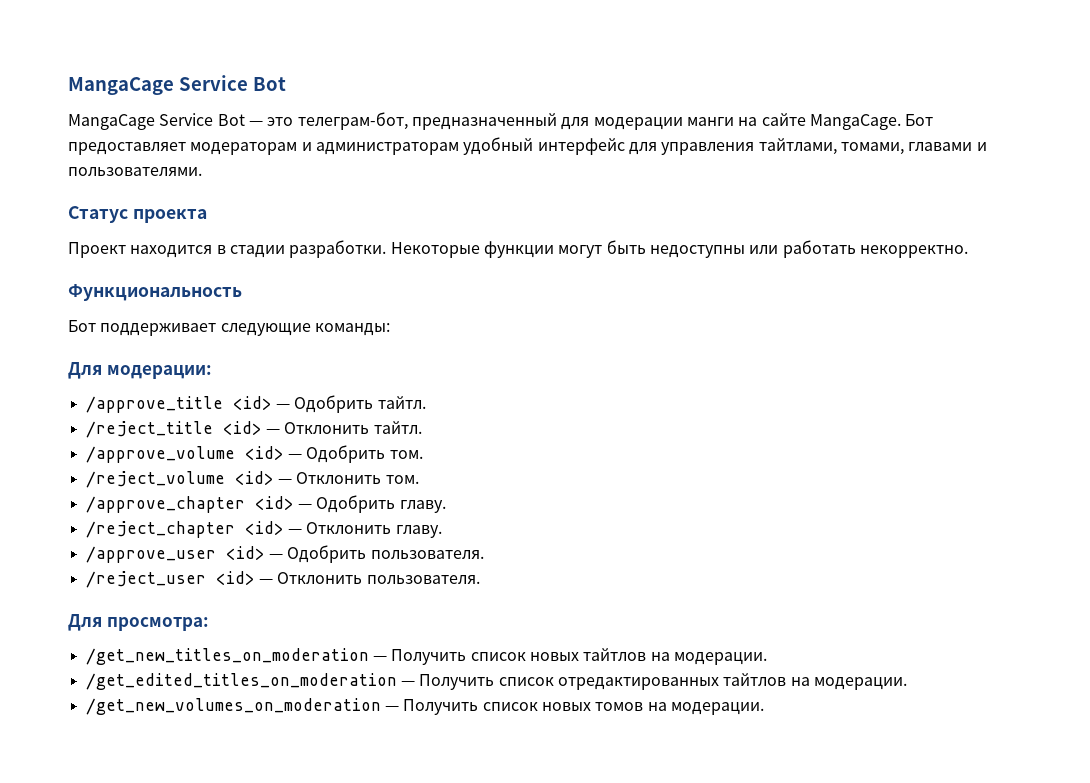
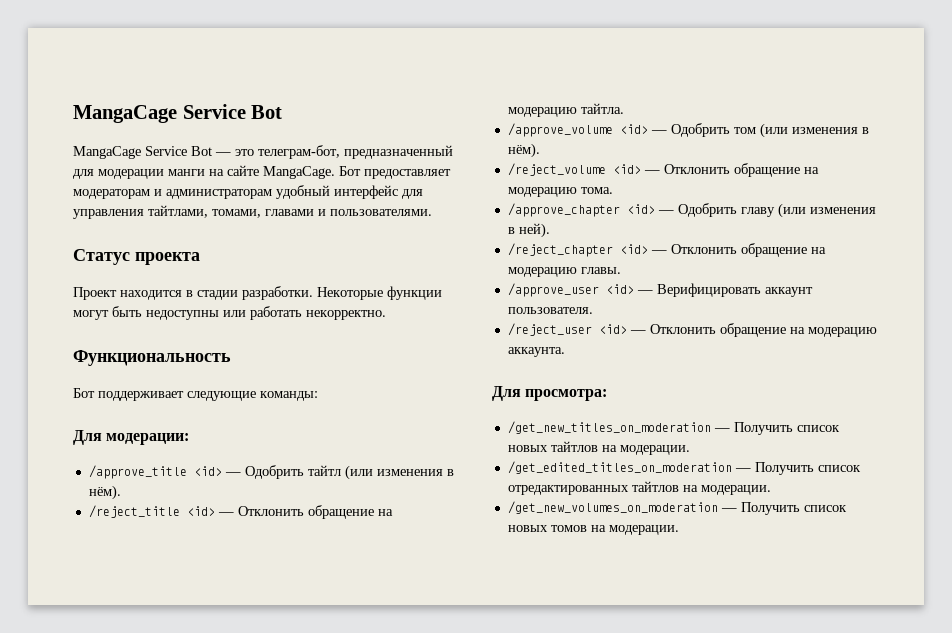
[377,396,426,409] тайтл. -> [307,465,454,480] [88,485,121,500] тайтл (или изменения в нём).
[373,421,422,434] тайтл. -> [307,505,393,519] [507,103,624,117] обращение на модерацию тайтла.
[389,450,423,459] том. -> [733,123,869,138] [507,143,540,158] том (или изменения в нём).
[385,475,419,484] том. -> [733,163,819,177] [507,187,613,197] обращение на модерацию тома.
[399,500,446,513] главу. -> [740,203,876,218] [507,223,550,238] главу (или изменения в ней).
[395,525,442,538] главу. -> [740,243,826,257] [507,267,621,277] обращение на модерацию главы.
[287,545,367,563] Одобрить -> [656,283,813,297] Верифицировать аккаунт
[366,575,480,584] пользователя. -> [719,323,877,337] [507,347,565,357] обращение на модерацию аккаунта.

